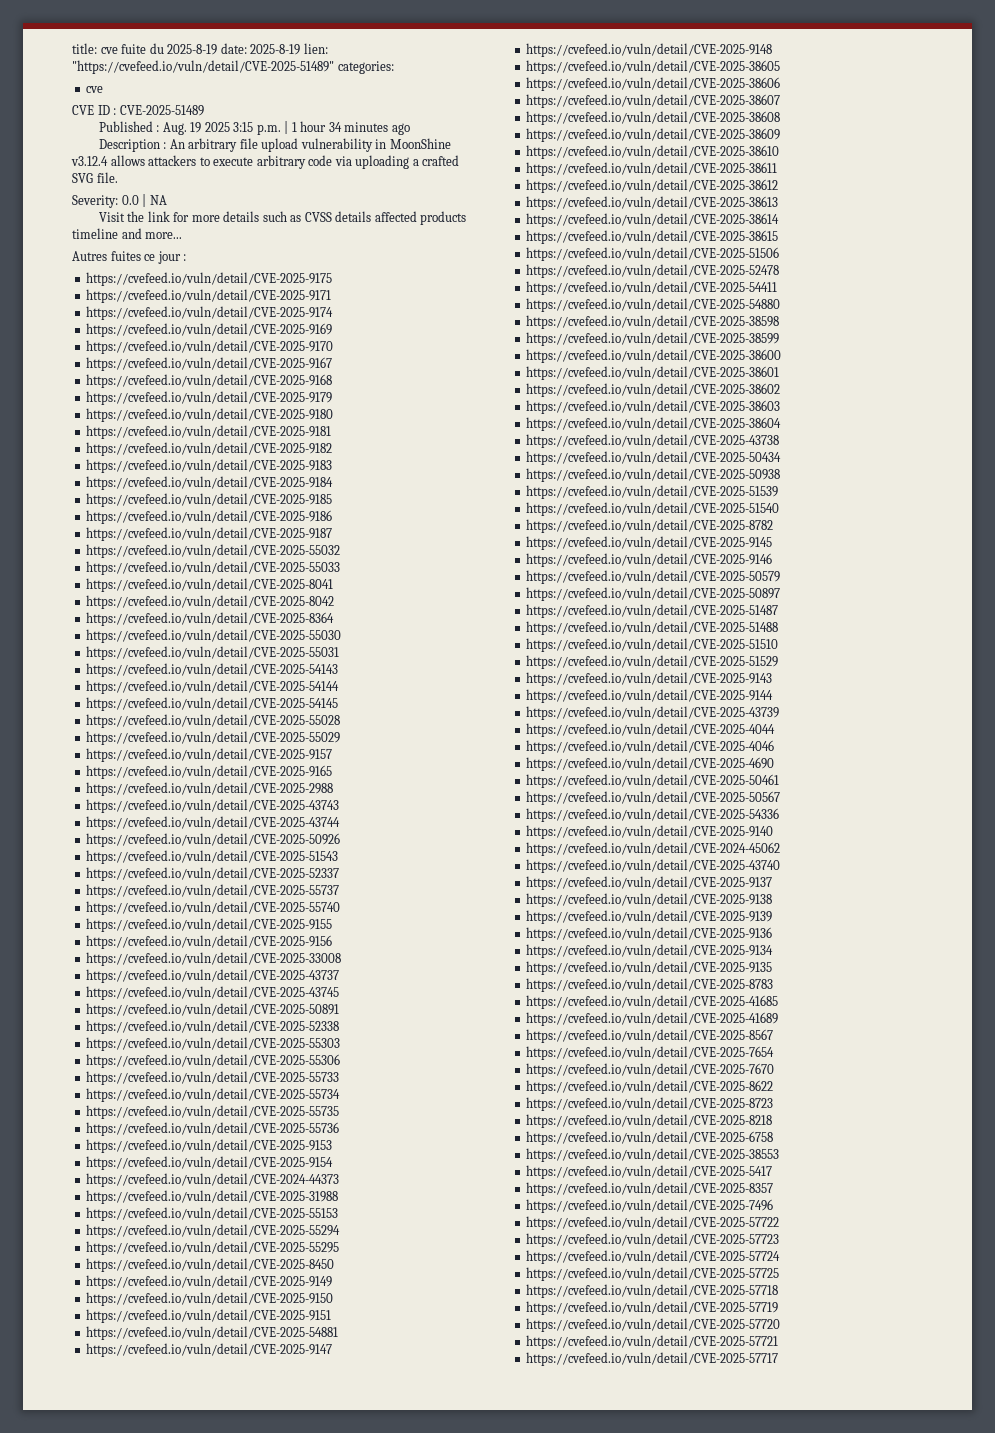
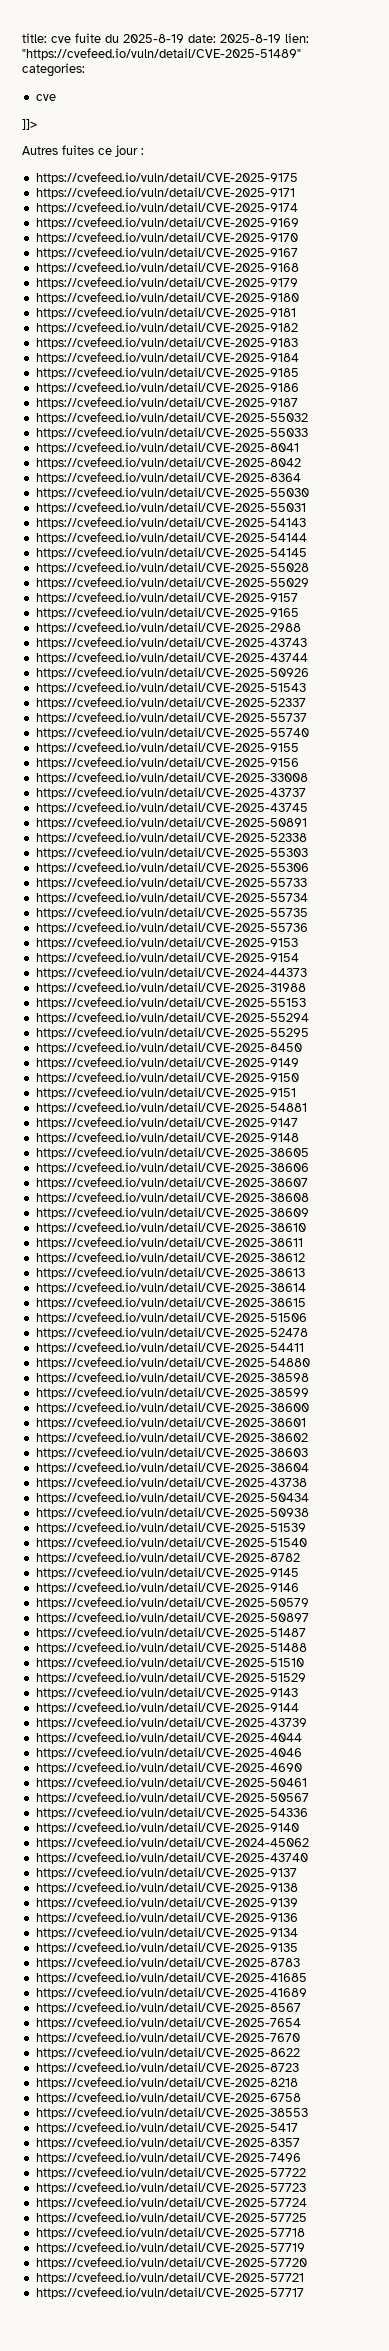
[72,105,204,116] [98,121,410,135] [98,138,451,152] [71,155,460,169] [72,172,118,183] [72,194,167,208] [98,211,467,225] [72,228,183,239] CVE ID : CVE-2025-51489 // Published : Aug. 19 2025 3:15 p.m. | 1 hour 34 minutes ago // Description : An arbitrary file upload vulnerability in MoonShine v3.12.4 allows attackers to execute arbitrary code via uploading a crafted SVG file. // Severity: 0.0 | NA // Visit the link for more details such as CVSS details affected products timeline and more... -> [22,119,37,130] ]]>

